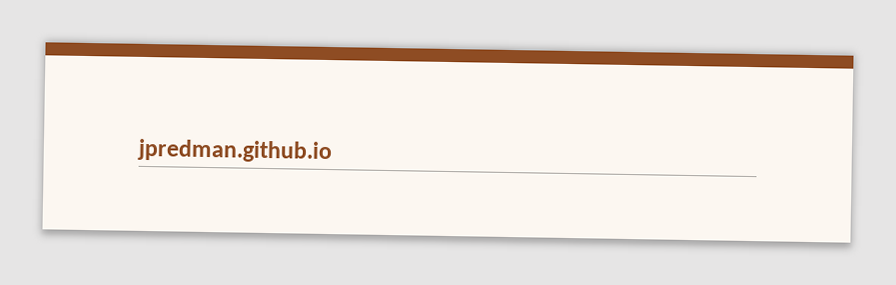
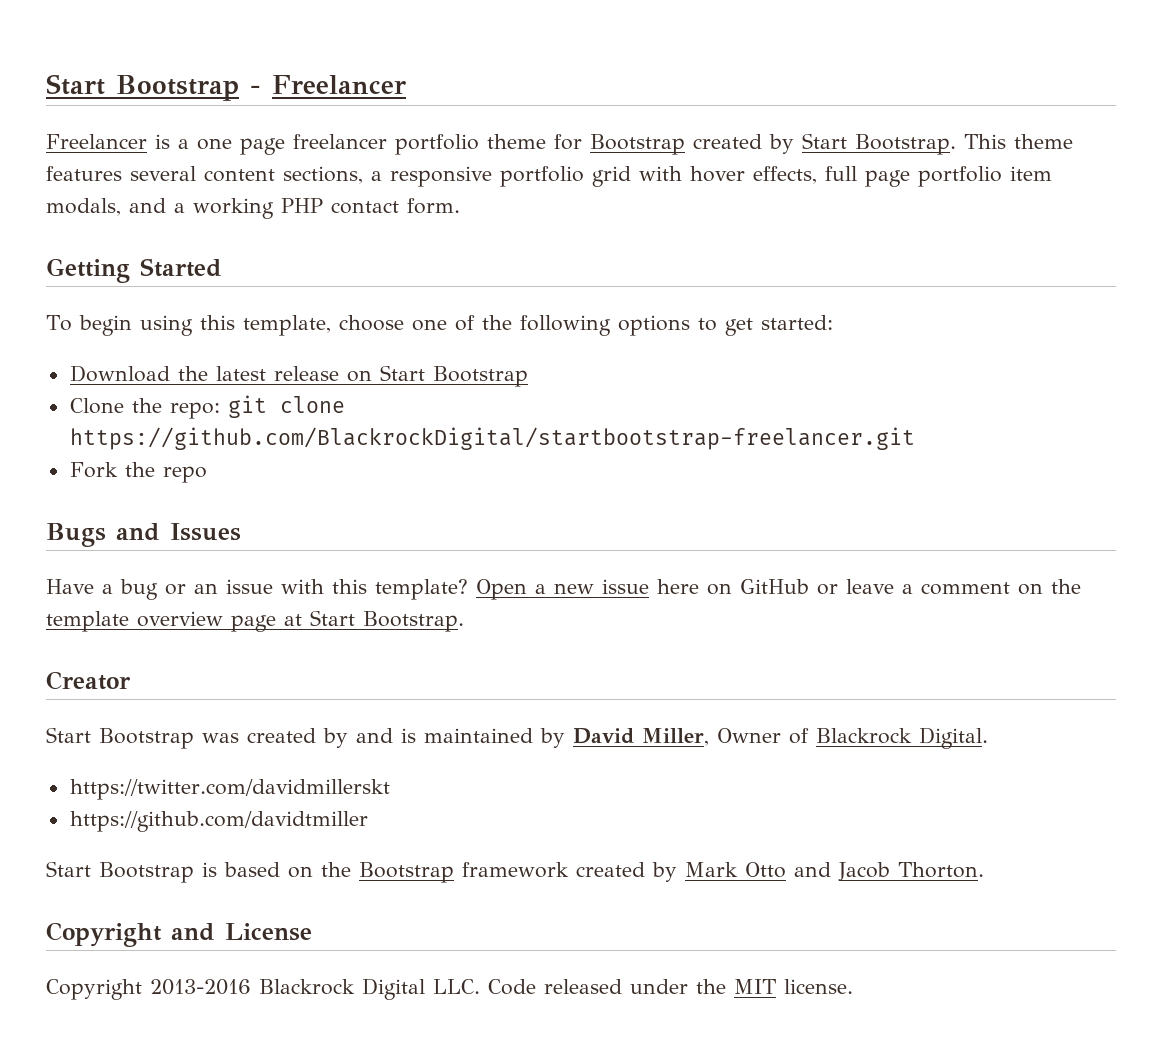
[137,138,332,164] jpredman.github.io -> [46,74,406,101] [46,133,1073,155] [46,166,1052,187] [46,198,460,219] [46,258,222,283] [46,315,833,336] [69,365,528,387] [69,395,345,419] [69,427,915,450] [69,462,207,483] [46,523,241,547] [46,579,1081,600] [46,610,464,632] [46,671,131,690] [46,727,988,749] [69,779,390,800] [69,811,368,832] [46,861,984,883] [46,922,312,947] [46,978,853,1000] Start Bootstrap - Freelancer // Freelancer is a one page freelancer portfolio theme for Bootstrap created by Start Bootstrap. This theme features several content sections, a responsive portfolio grid with hover effects, full page portfolio item modals, and a working PHP contact form. // Getting Started // To begin using this template, choose one of the following options to get started: // Download the latest release on Start Bootstrap // Clone the repo: git clone https://github.com/BlackrockDigital/startbootstrap-freelancer.git // Fork the repo // Bugs and Issues // Have a bug or an issue with this template? Open a new issue here on GitHub or leave a comment on the template overview page at Start Bootstrap. // Creator // Start Bootstrap was created by and is maintained by David Miller, Owner of Blackrock Digital. // https://twitter.com/davidmillerskt // https://github.com/davidtmiller // Start Bootstrap is based on the Bootstrap framework created by Mark Otto and Jacob Thorton. // Copyright and License // Copyright 2013-2016 Blackrock Digital LLC. Code released under the MIT license.

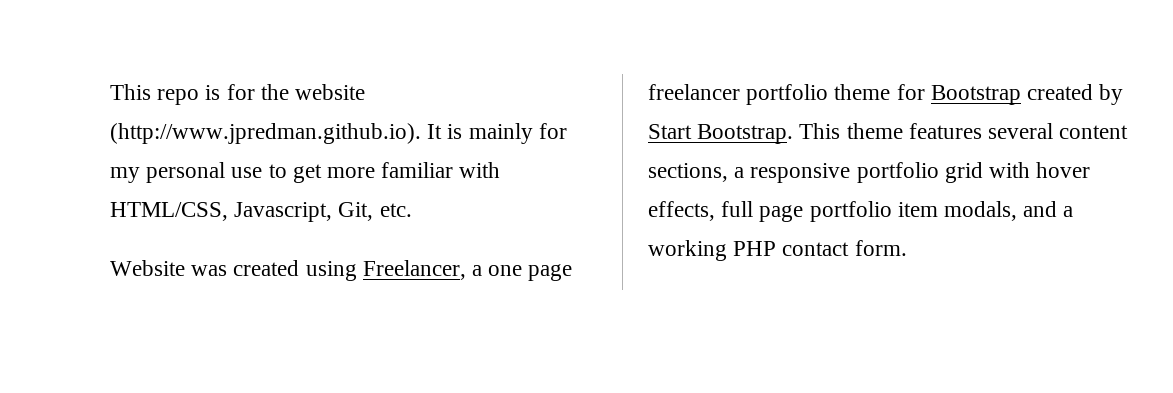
[46,74,406,101] [46,134,170,149] Start Bootstrap - Freelancer // Freelancer is -> [110,84,366,105] [110,123,567,144] [110,162,501,183] [110,202,412,222] [110,260,466,281] This repo is for the website (http://www.jpredman.github.io). It is mainly for my personal use to get more familiar with HTML/CSS, Javascript, Git, etc. // Website was created using Freelancer,
[46,258,222,283] [46,315,833,336] [69,365,528,387] [69,395,345,419] [69,427,915,450] [69,462,207,483] [46,523,241,547] [46,579,1081,600] [46,610,464,632] [46,671,131,690] [46,727,988,749] [69,779,390,800] [69,811,368,832] [46,861,984,883] [46,922,312,947] [46,978,853,1000] // Getting Started // To begin using this template, choose one of the following options to get started: // Download the latest release on Start Bootstrap // Clone the repo: git clone https://github.com/BlackrockDigital/startbootstrap-freelancer.git // Fork the repo // Bugs and Issues // Have a bug or an issue with this template? Open a new issue here on GitHub or leave a comment on the template overview page at Start Bootstrap. // Creator // Start Bootstrap was created by and is maintained by David Miller, Owner of Blackrock Digital. // https://twitter.com/davidmillerskt // https://github.com/davidtmiller // Start Bootstrap is based on the Bootstrap framework created by Mark Otto and Jacob Thorton. // Copyright and License // Copyright 2013-2016 Blackrock Digital LLC. Code released under the MIT license. -> (907, 248) none

